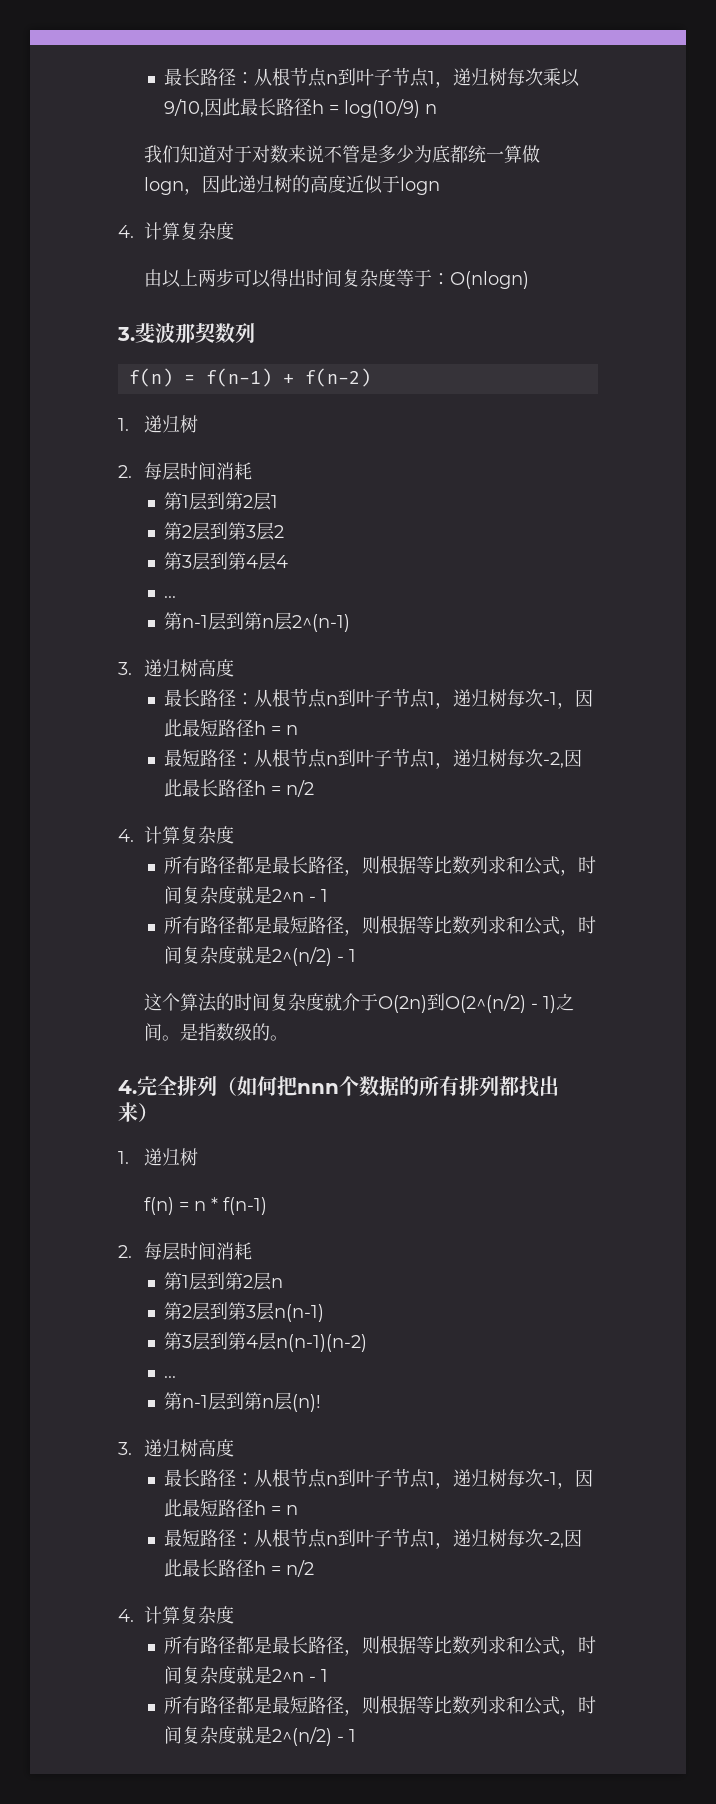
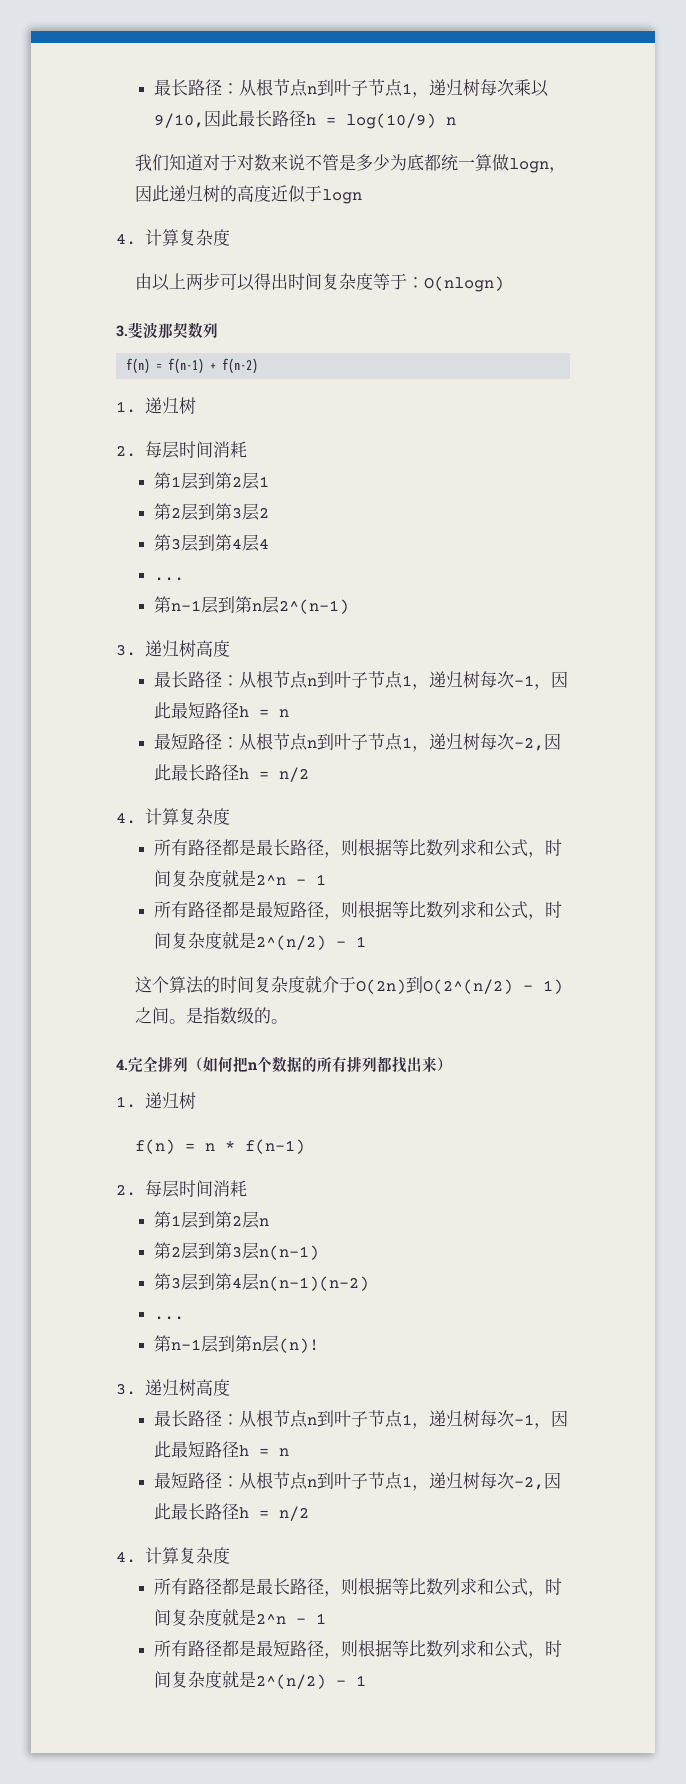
[297,1083,339,1094] nnn -> [248,1062,257,1070] n

